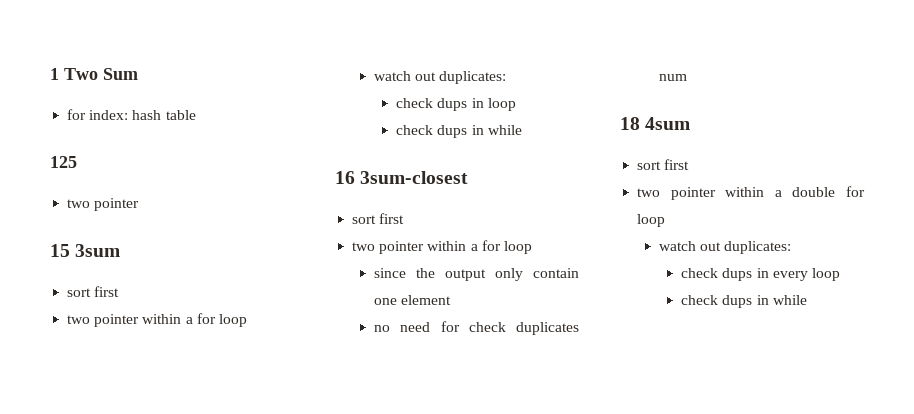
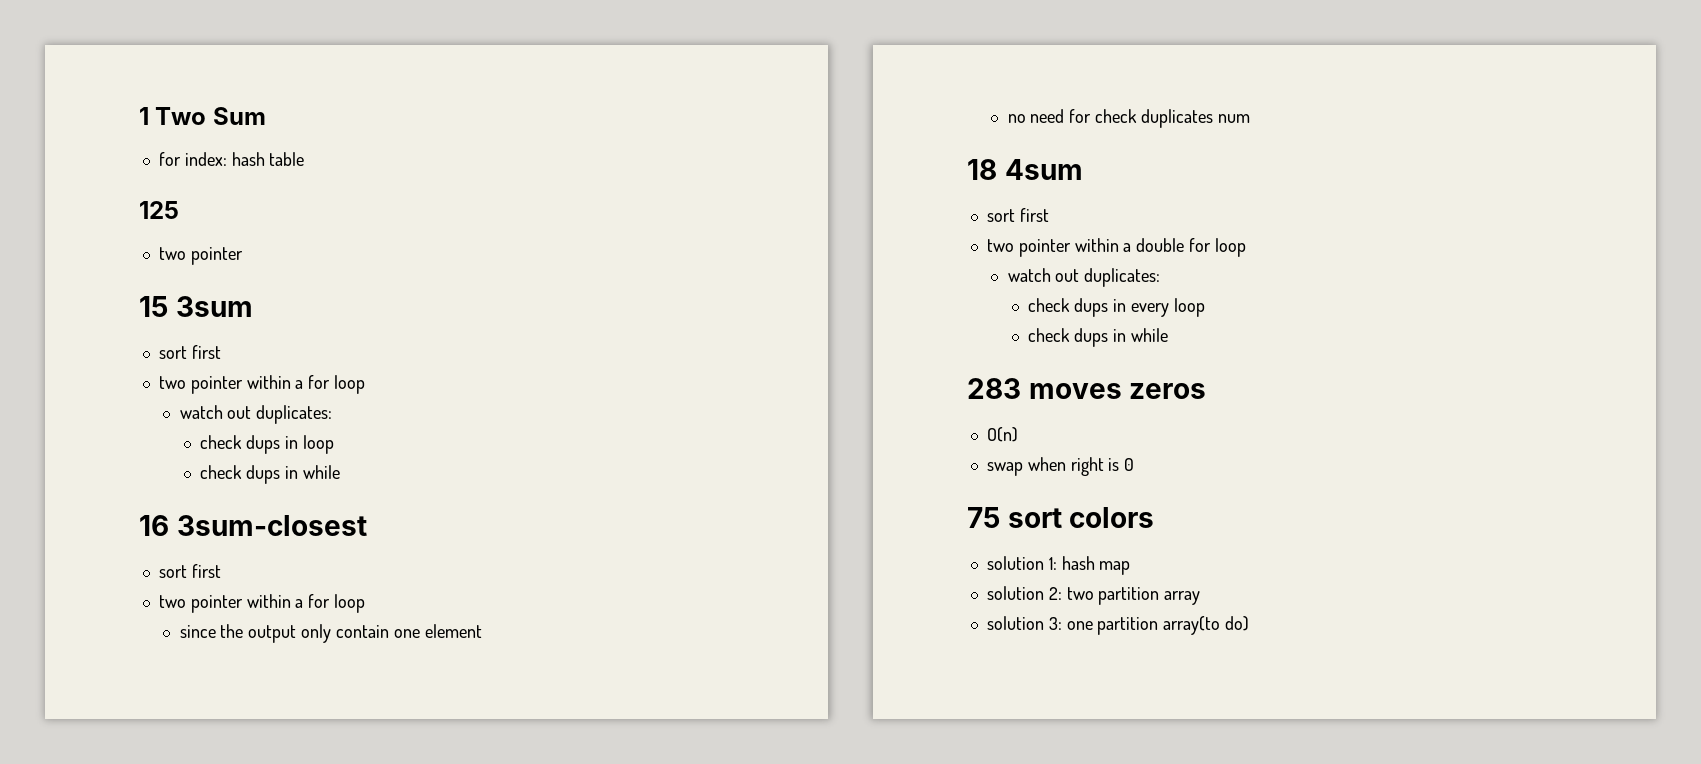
(807, 300) none -> [967,378,1207,399] [986,427,1018,442] [986,457,1135,476] [967,507,1155,528] [986,556,1131,575] [986,586,1201,605] [986,616,1250,635] // 283 moves zeros // O(n) // swap when right is 0 // 75 sort colors // solution 1: hash map // solution 2: two partition array // solution 3: one partition array(to do)

